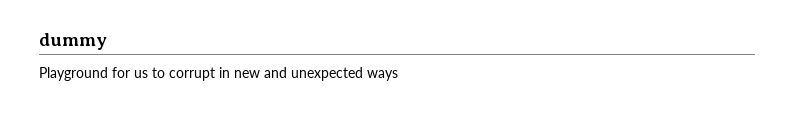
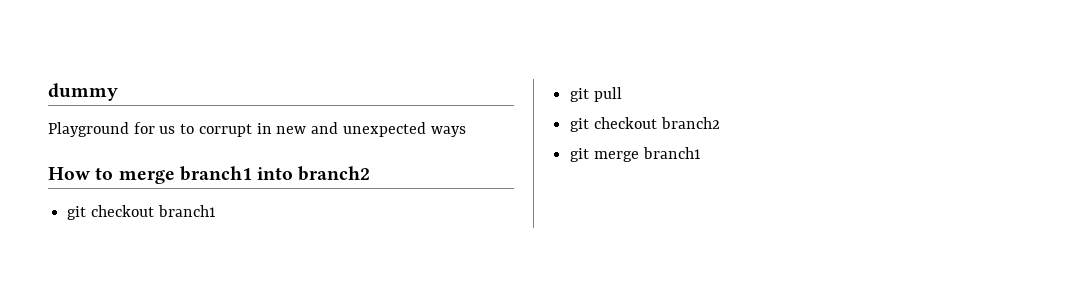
(398, 75) none -> [48,166,371,184] [67,205,216,220] [570,87,622,102] [570,117,720,132] [570,147,701,162] // How to merge branch1 into branch2 // git checkout branch1 // git pull // git checkout branch2 // git merge branch1

